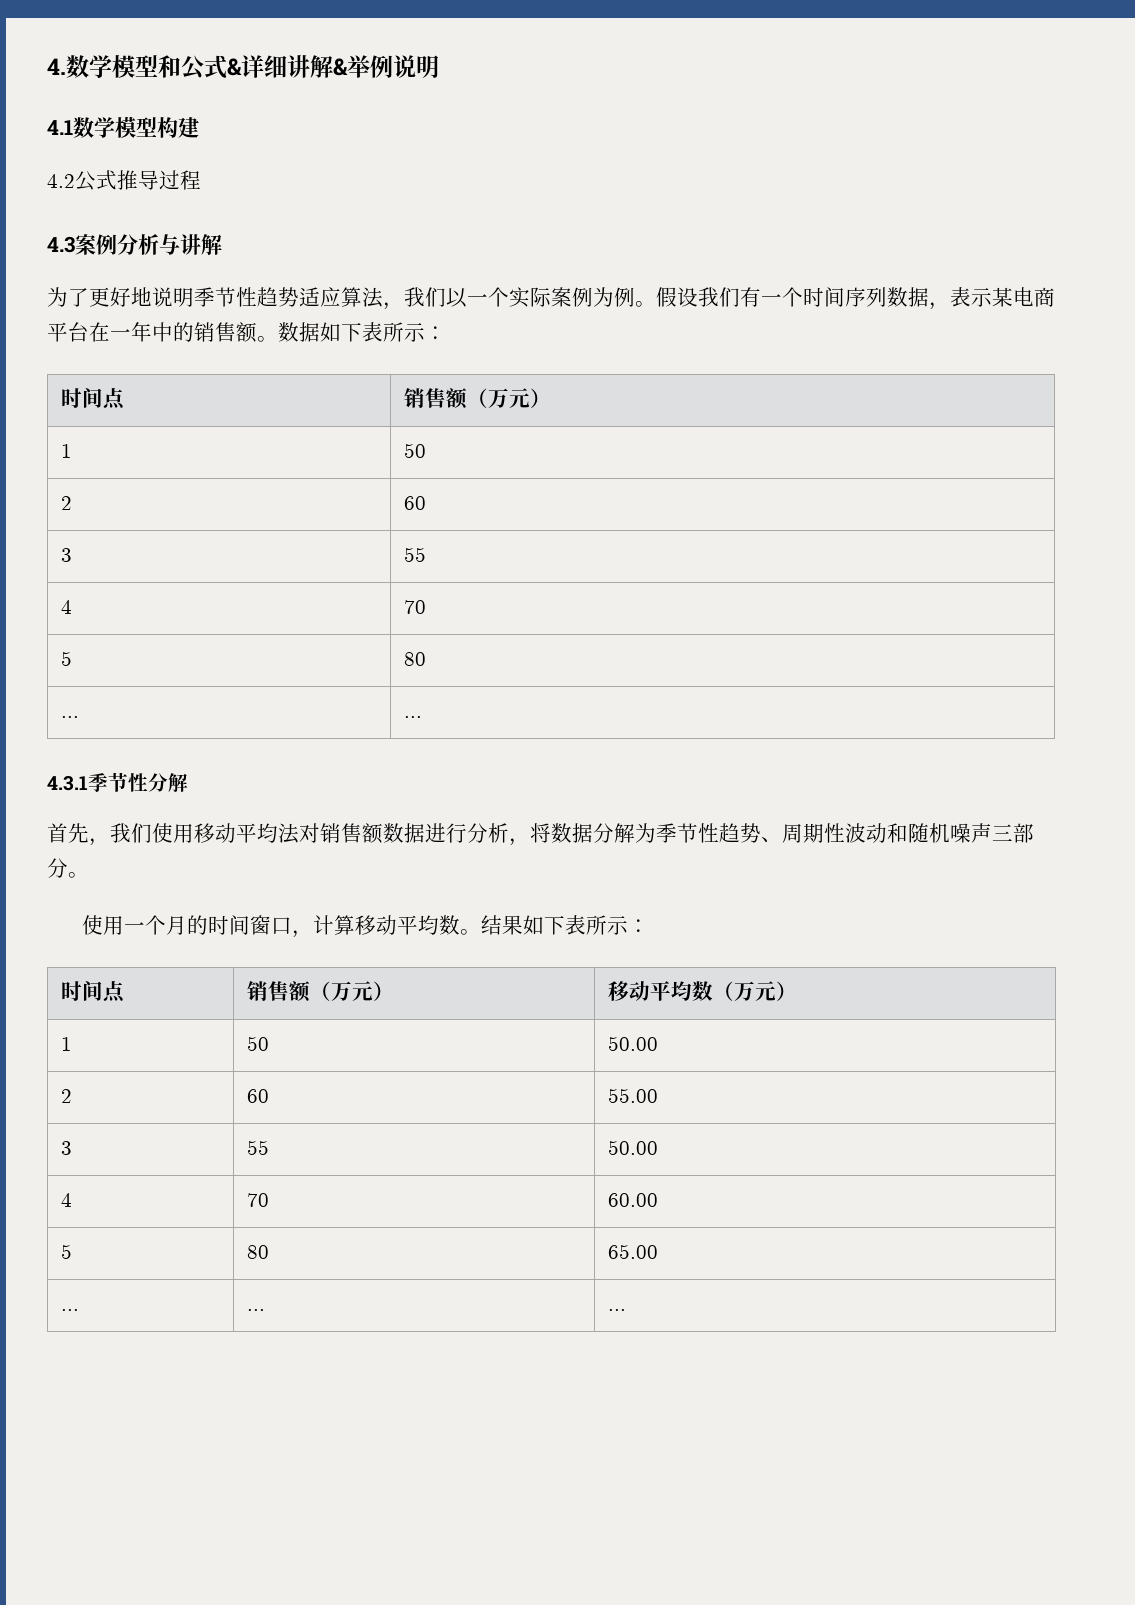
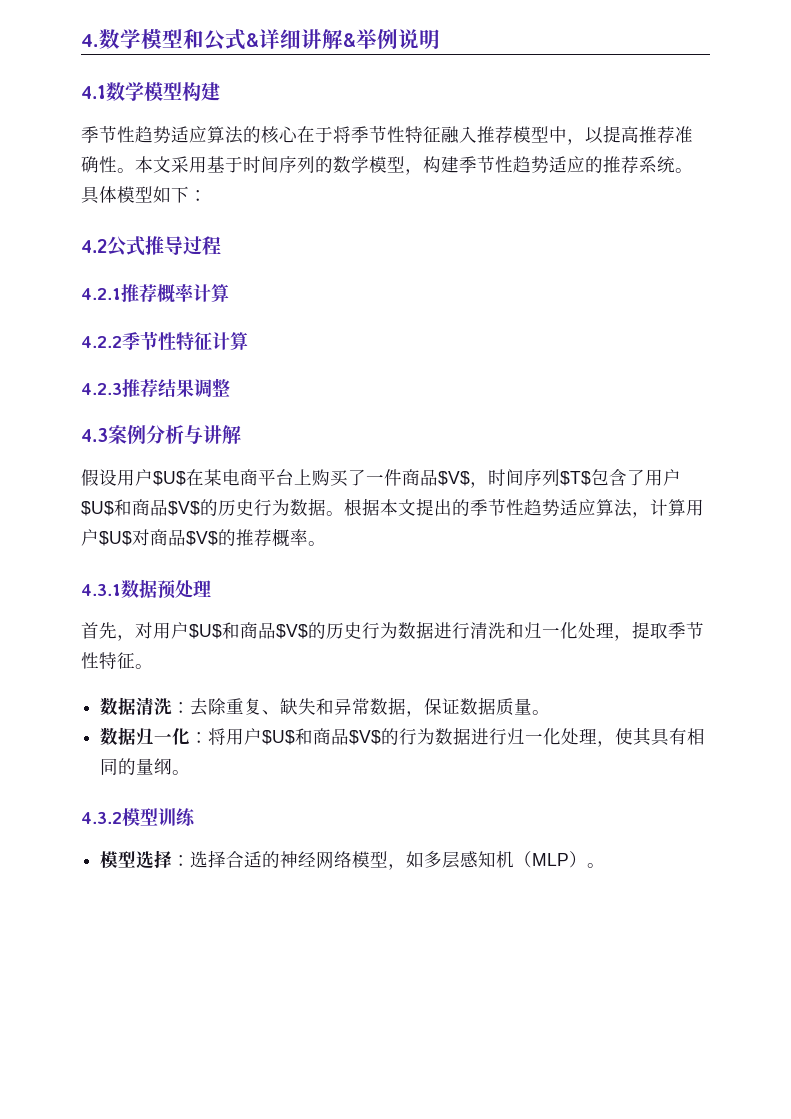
[47,170,201,191] 4.2公式推导过程 -> [81,125,693,145] [81,156,693,175] [81,186,207,204] [81,236,221,257] [81,284,229,303] [81,331,248,351] [81,378,230,398] 季节性趋势适应算法的核心在于将季节性特征融入推荐模型中，以提高推荐准确性。本文采用基于时间序列的数学模型，构建季节性趋势适应的推荐系统。具体模型如下： // 4.2公式推导过程 // 4.2.1推荐概率计算 // 4.2.2季节性特征计算 // 4.2.3推荐结果调整
[47,287,194,307] 为了更好地说明 -> [81,469,681,488] [81,498,470,516] 假设用户$U$在某电商平台上购买了一件商品$V$，时间序列$T$包含了用户$U$和商品$V$的历史行为数据。根据本文提出的
[404,287,1055,310] [47,322,446,343] [60,388,125,410] [403,388,551,409] [60,444,72,458] [403,443,426,458] [60,496,72,510] [403,496,426,510] [60,548,72,562] [403,547,426,562] [60,600,72,614] [403,600,426,614] [60,651,72,666] [403,652,426,666] [60,716,79,718] [403,716,422,718] [47,772,188,792] [47,823,1034,846] [47,858,89,878] [82,915,650,938] [60,981,125,1003] [246,981,394,1002] [607,981,797,1001] [60,1037,72,1051] [246,1036,269,1051] [607,1036,658,1051] [60,1089,72,1103] [246,1089,269,1103] [607,1088,658,1103] [60,1141,72,1155] [246,1140,269,1155] [607,1140,658,1155] [60,1193,72,1207] [246,1193,269,1207] [607,1193,658,1207] [60,1244,72,1259] [246,1245,269,1259] [607,1244,658,1259] [60,1309,79,1311] [246,1309,265,1311] [607,1309,626,1311] 我们以一个实际案例为例。假设我们有一个时间序列数据，表示某电商平台在一年中的销售额。数据如下表所示： // 时间点 | 销售额（万元） // 1 | 50 // 2 | 60 // 3 | 55 // 4 | 70 // 5 | 80 // ... | ... // 4.3.1季节性分解 // 首先，我们使用移动平均法对销售额数据进行分析，将数据分解为季节性趋势、周期性波动和随机噪声三部分。 // 使用一个月的时间窗口，计算移动平均数。结果如下表所示： // 时间点 | 销售额（万元） | 移动平均数（万元） // 1 | 50 | 50.00 // 2 | 60 | 55.00 // 3 | 55 | 50.00 // 4 | 70 | 60.00 // 5 | 80 | 65.00 // ... | ... | ... -> [650,499,704,516] [81,528,326,547] [81,579,211,599] [81,621,704,641] [81,652,153,670] [100,697,551,717] [100,727,706,747] [100,758,191,775] [81,808,196,826] [100,850,606,870] 计算用户$U$对商品$V$的推荐概率。 // 4.3.1数据预处理 // 首先，对用户$U$和商品$V$的历史行为数据进行清洗和归一化处理，提取季节性特征。 // 数据清洗：去除重复、缺失和异常数据，保证数据质量。 // 数据归一化：将用户$U$和商品$V$的行为数据进行归一化处理，使其具有相同的量纲。 // 4.3.2模型训练 // 模型选择：选择合适的神经网络模型，如多层感知机（MLP）。

